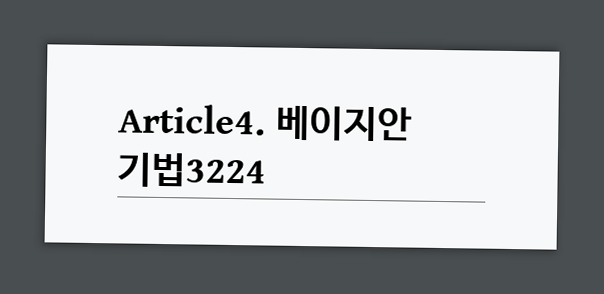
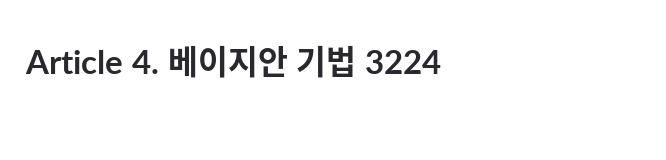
[118,103,413,142] [117,152,266,189] Article4. 베이지안 기법3224 -> [25,45,442,78] Article 4. 베이지안 기법 3224

